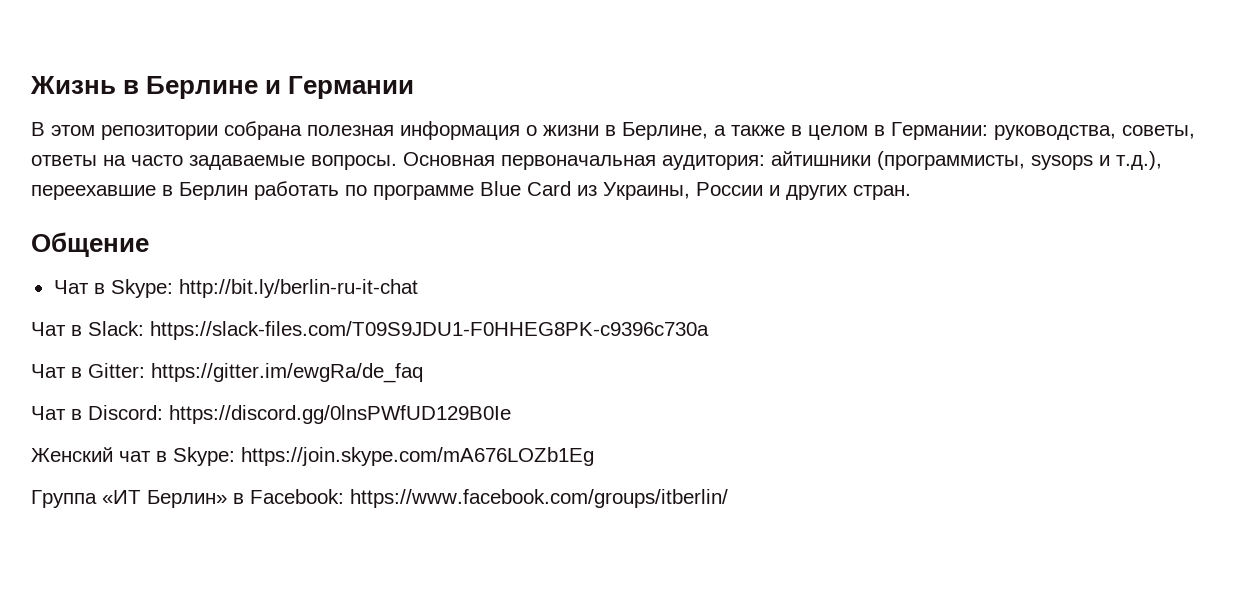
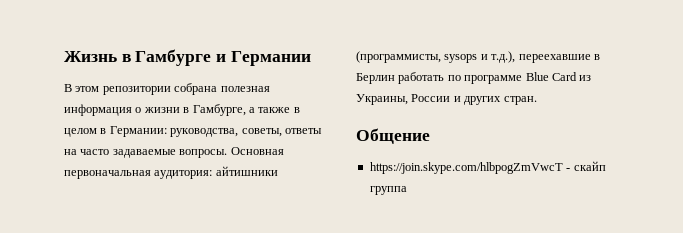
[146,76,259,99] Берлине -> [135,49,212,66] Гамбурге
[622,122,708,140] Берлине, -> [192,104,246,116] Гамбурге,
[53,279,418,298] [31,321,709,340] [31,363,423,383] [31,405,511,424] [31,447,594,466] [31,489,728,508] Чат в Skype: http://bit.ly/berlin-ru-it-chat // Чат в Slack: https://slack-files.com/T09S9JDU1-F0HHEG8PK-c9396c730a // Чат в Gitter: https://gitter.im/ewgRa/de_faq // Чат в Discord: https://discord.gg/0lnsPWfUD129B0Ie // Женский чат в Skype: https://join.skype.com/mA676LOZb1Eg // Группа «ИТ Берлин» в Facebook: https://www.facebook.com/groups/itberlin/ -> [369,161,606,174] [369,186,407,195] https://join.skype.com/hlbpogZmVwcT - скайп группа

